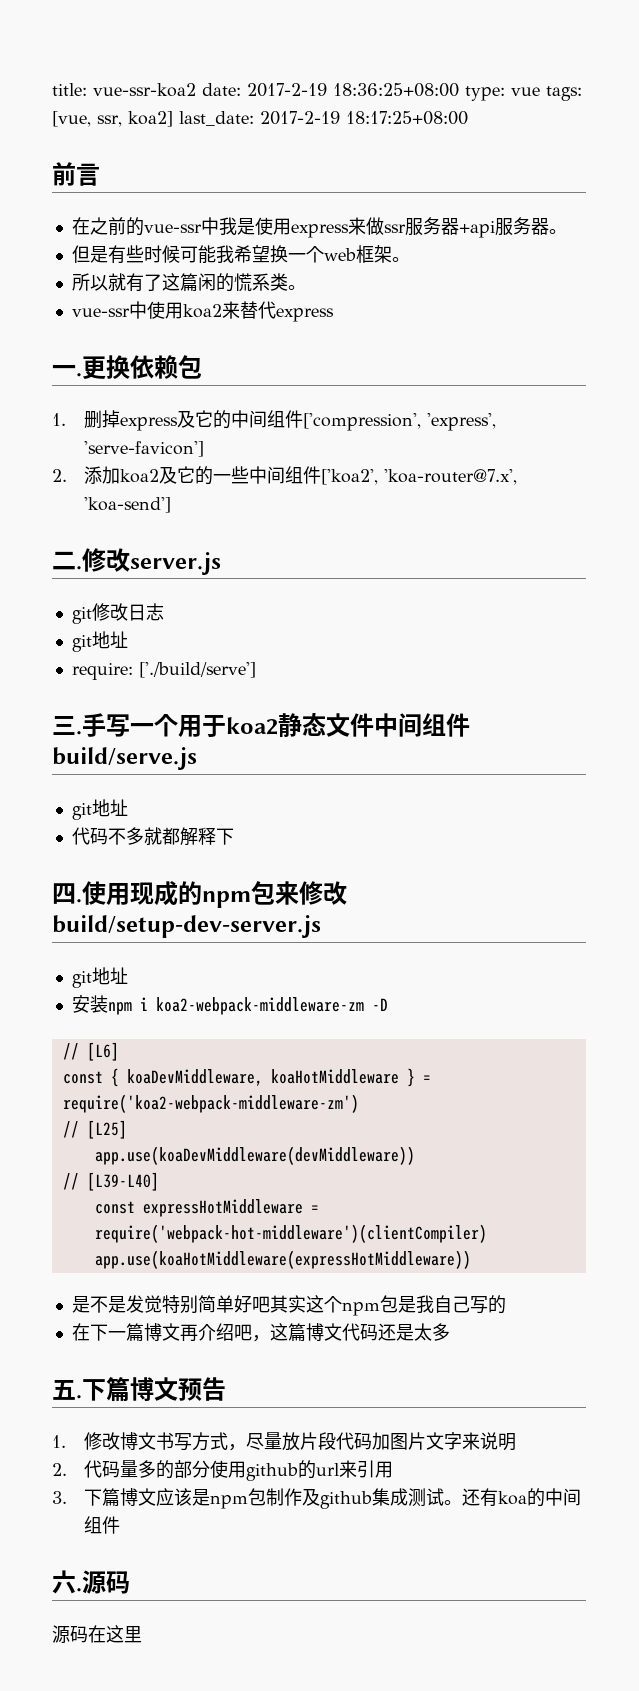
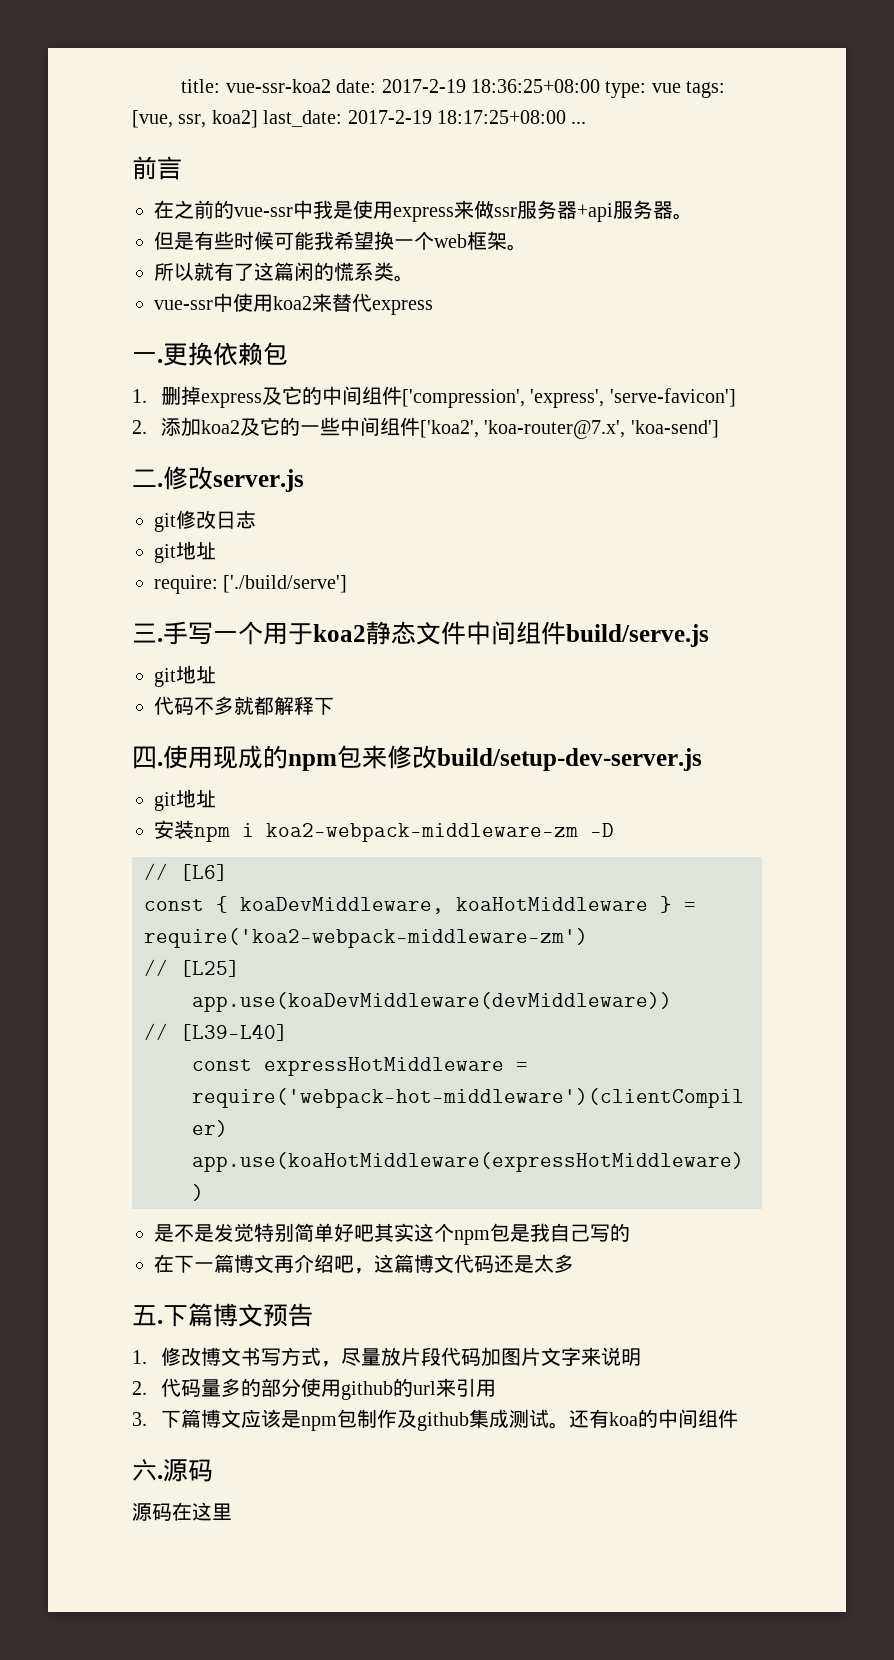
(468, 118) none -> [571,121,587,124] ...

